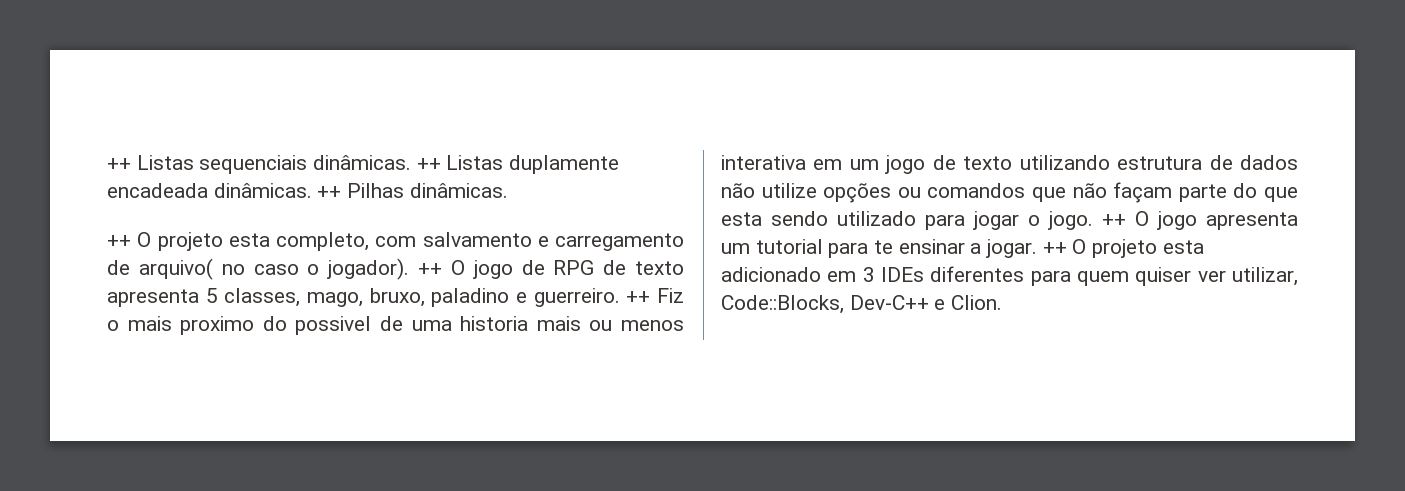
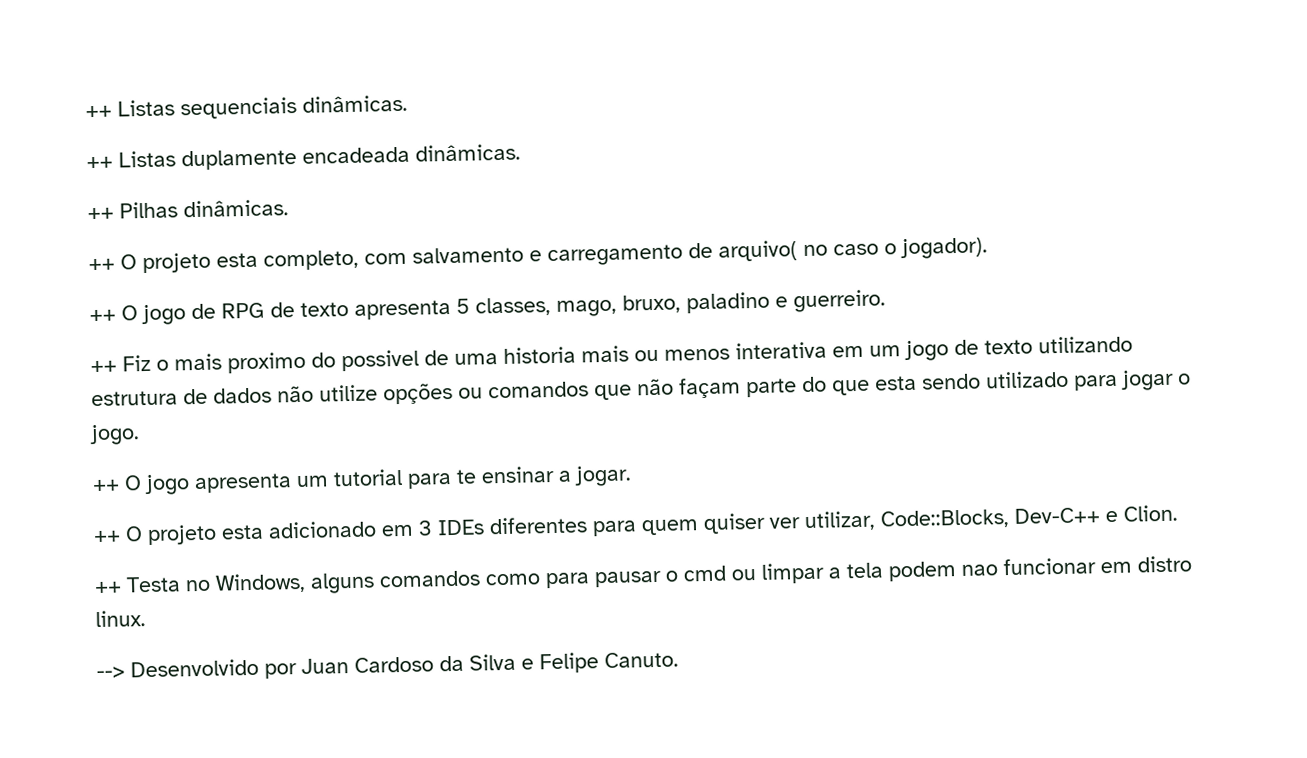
(412, 162) none -> (408, 103) //
(312, 190) none -> (521, 152) //
(410, 269) none -> (988, 248) //
(620, 297) none -> (886, 301) //
(1093, 220) none -> (140, 435) //
(1038, 248) none -> (632, 476) //
(1003, 302) none -> [94,555,1192,594] [95,610,146,628] [96,651,679,679] // ++ Testa no Windows, alguns comandos como para pausar o cmd ou limpar a tela podem nao funcionar em distro linux. // --> Desenvolvido por Juan Cardoso da Silva e Felipe Canuto.

